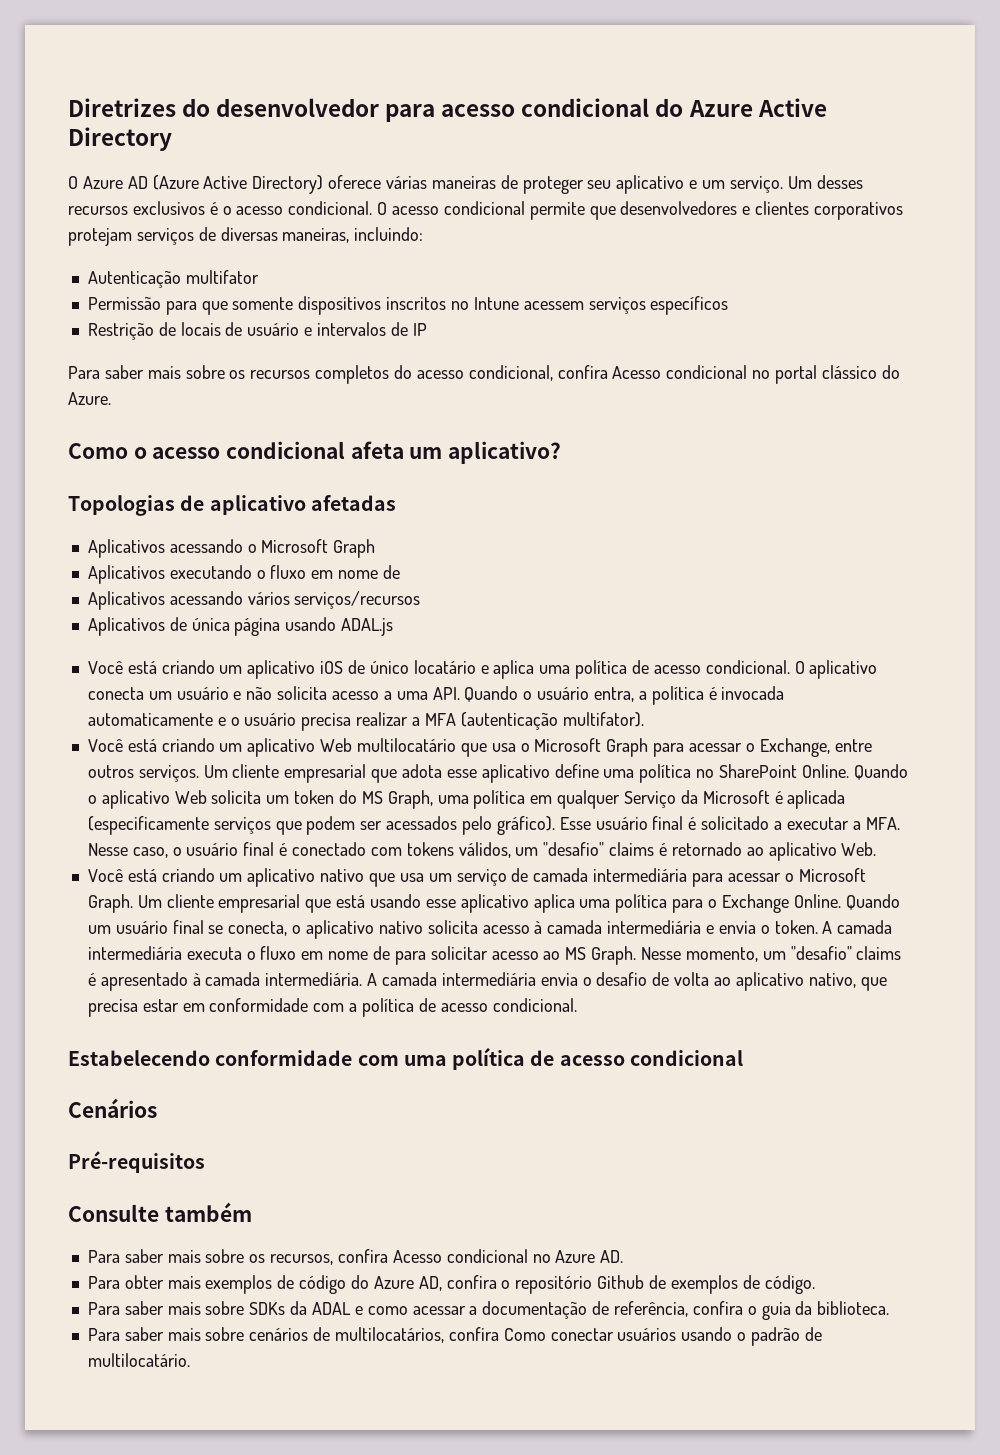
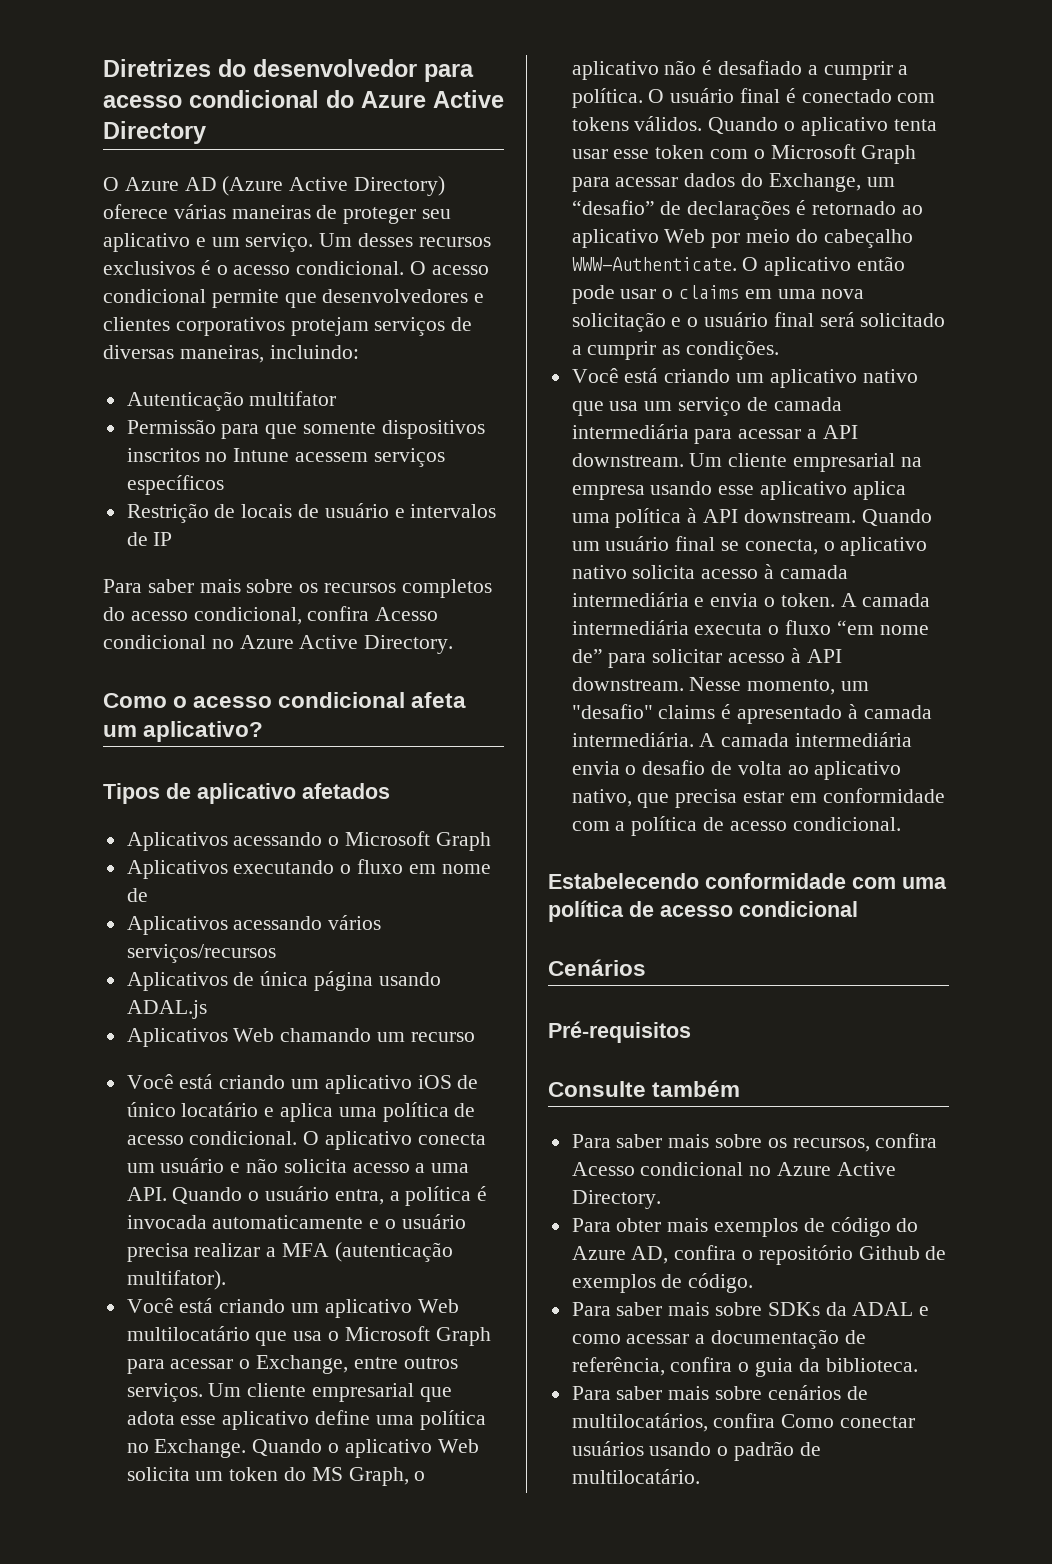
[775,365,900,384] [68,392,111,405] portal clássico do Azure. -> [239,635,454,654] Azure Active Directory.
[68,495,175,516] Topologias -> [103,783,160,804] Tipos
[310,495,396,511] afetadas -> [302,783,390,799] afetados
(394, 627) none -> [126,1028,475,1047] // Aplicativos Web chamando um recurso
[718,764,849,778] SharePoint Online. -> [154,1439,247,1458] Exchange.
[437,790,846,809] [87,816,900,835] [87,843,182,858] uma política em qualquer Serviço da Microsoft é aplicada (especificamente serviços que podem ser acessados pelo gráfico). Esse usuário final é solicitado a executar a MFA. Nesse caso, o -> [414,1471,426,1481] [571,60,909,80] [571,88,665,108] o aplicativo não é desafiado a cumprir a política. O
[458,842,877,861] válidos, um "desafio" claims é retornado ao aplicativo Web. -> [634,116,937,136] [571,144,917,164] [571,173,895,192] [571,200,923,220] [571,229,913,248] [571,256,906,276] [571,285,865,304] [571,312,946,332] [571,340,780,360] válidos. Quando o aplicativo tenta usar esse token com o Microsoft Graph para acessar dados do Exchange, um “desafio” de declarações é retornado ao aplicativo Web por meio do cabeçalho WWW-Authenticate. O aplicativo então pode usar o claims em uma nova solicitação e o usuário final será solicitado a cumprir as condições.
[784,868,866,882] [87,894,366,913] o Microsoft Graph. Um cliente empresarial que está -> [807,425,858,439] [571,453,922,472] [571,485,645,500] a API downstream. Um cliente empresarial na empresa
[672,894,841,913] para o Exchange Online. -> [687,508,856,523] à API downstream.
[301,946,637,965] em nome de para solicitar acesso ao MS Graph. -> [836,620,929,635] [571,648,842,668] [571,677,684,691] “em nome de” para solicitar acesso à API downstream.
[600,1250,624,1263] AD. -> [836,1162,896,1176] [571,1190,661,1209] Active Directory.

